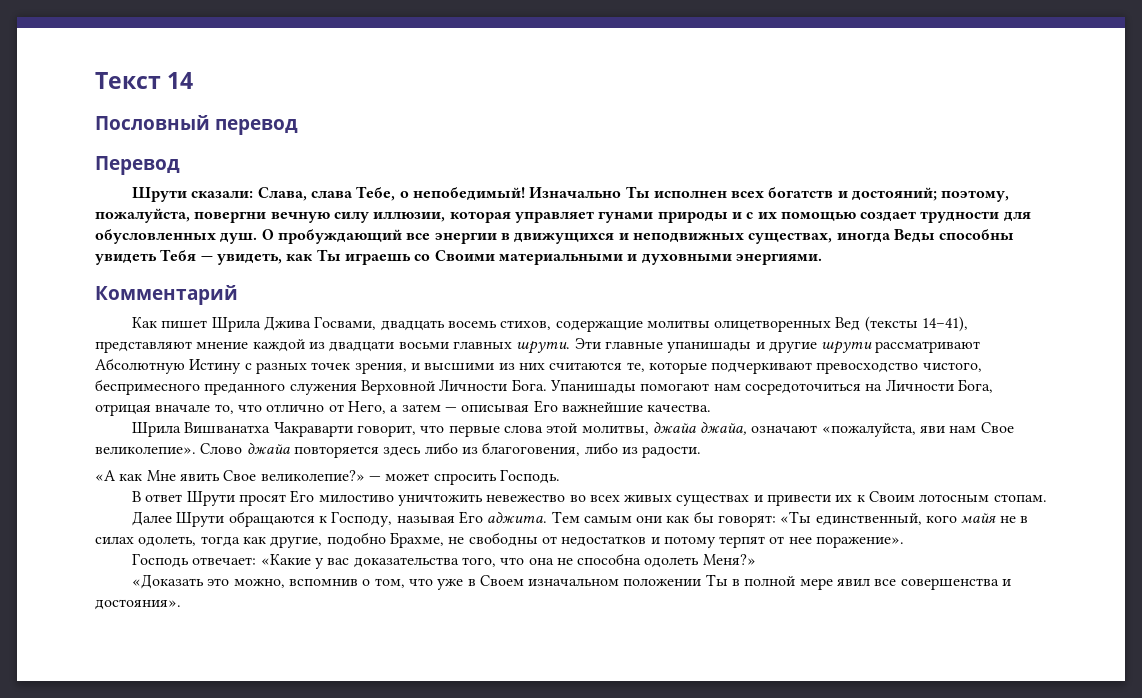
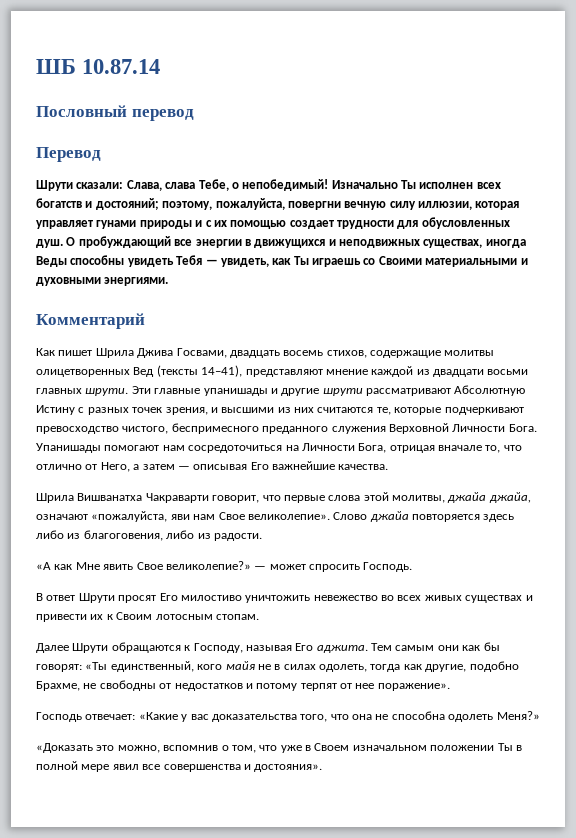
[95,72,194,89] Текст 14 -> [36,59,161,74] ШБ 10.87.14

